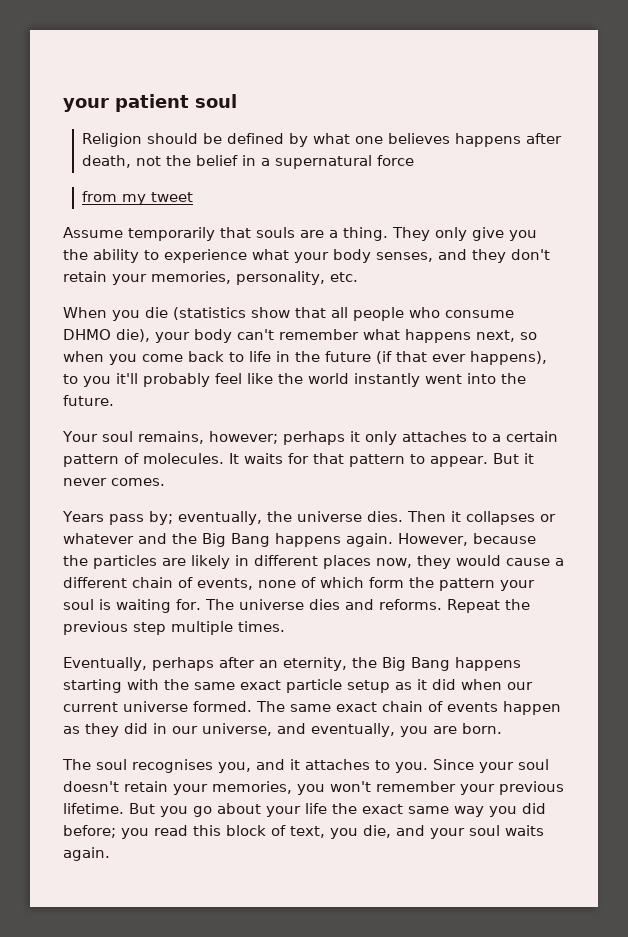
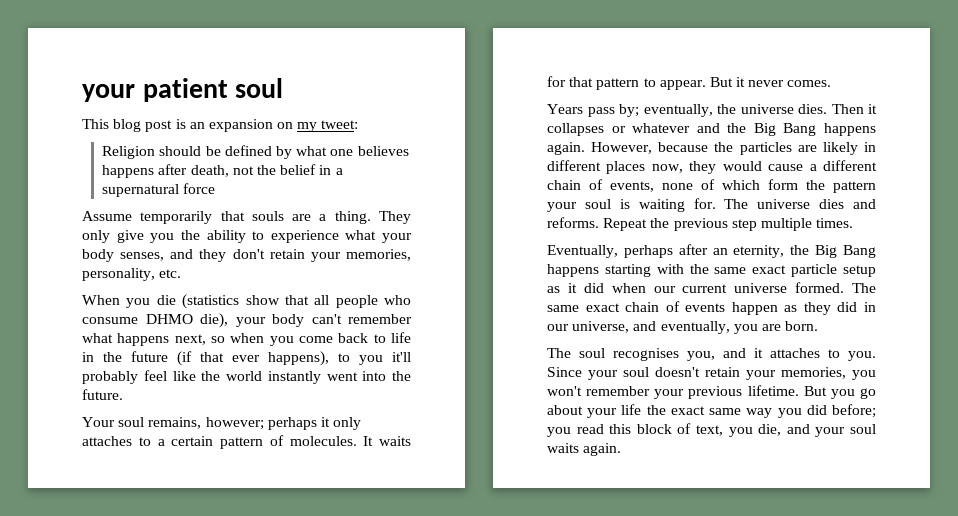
(237, 101) none -> [82,119,359,132] // This blog post is an expansion on my tweet:
[81,191,193,205] // from my tweet -> (216, 188) none

